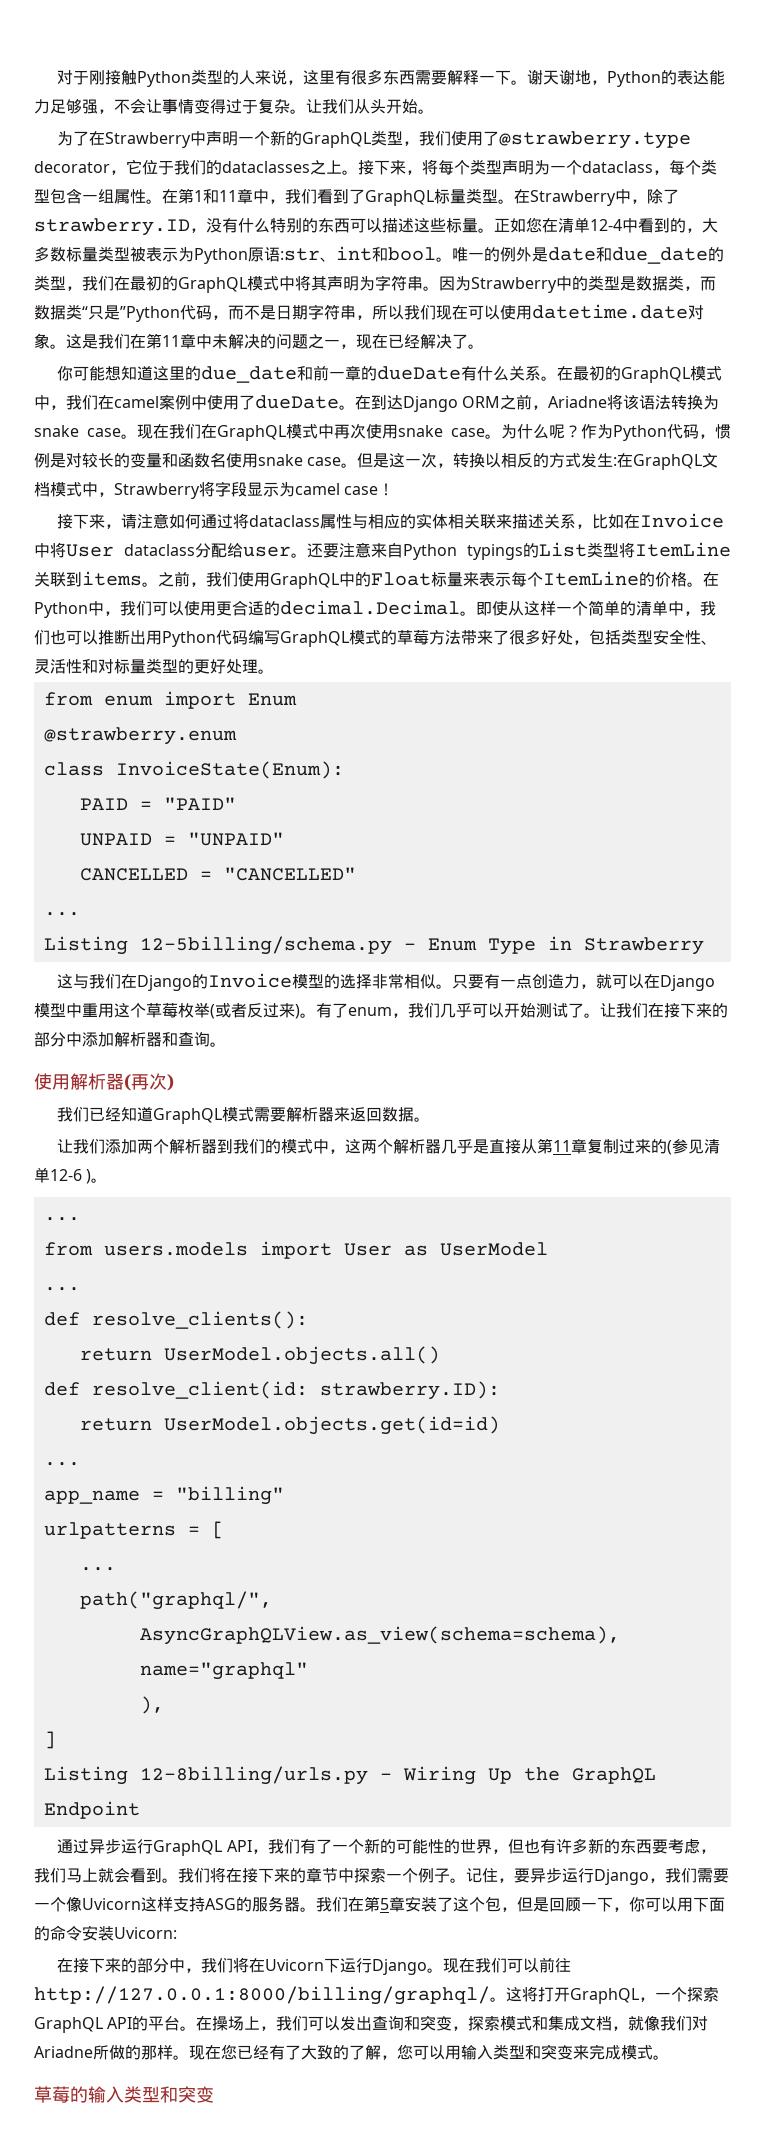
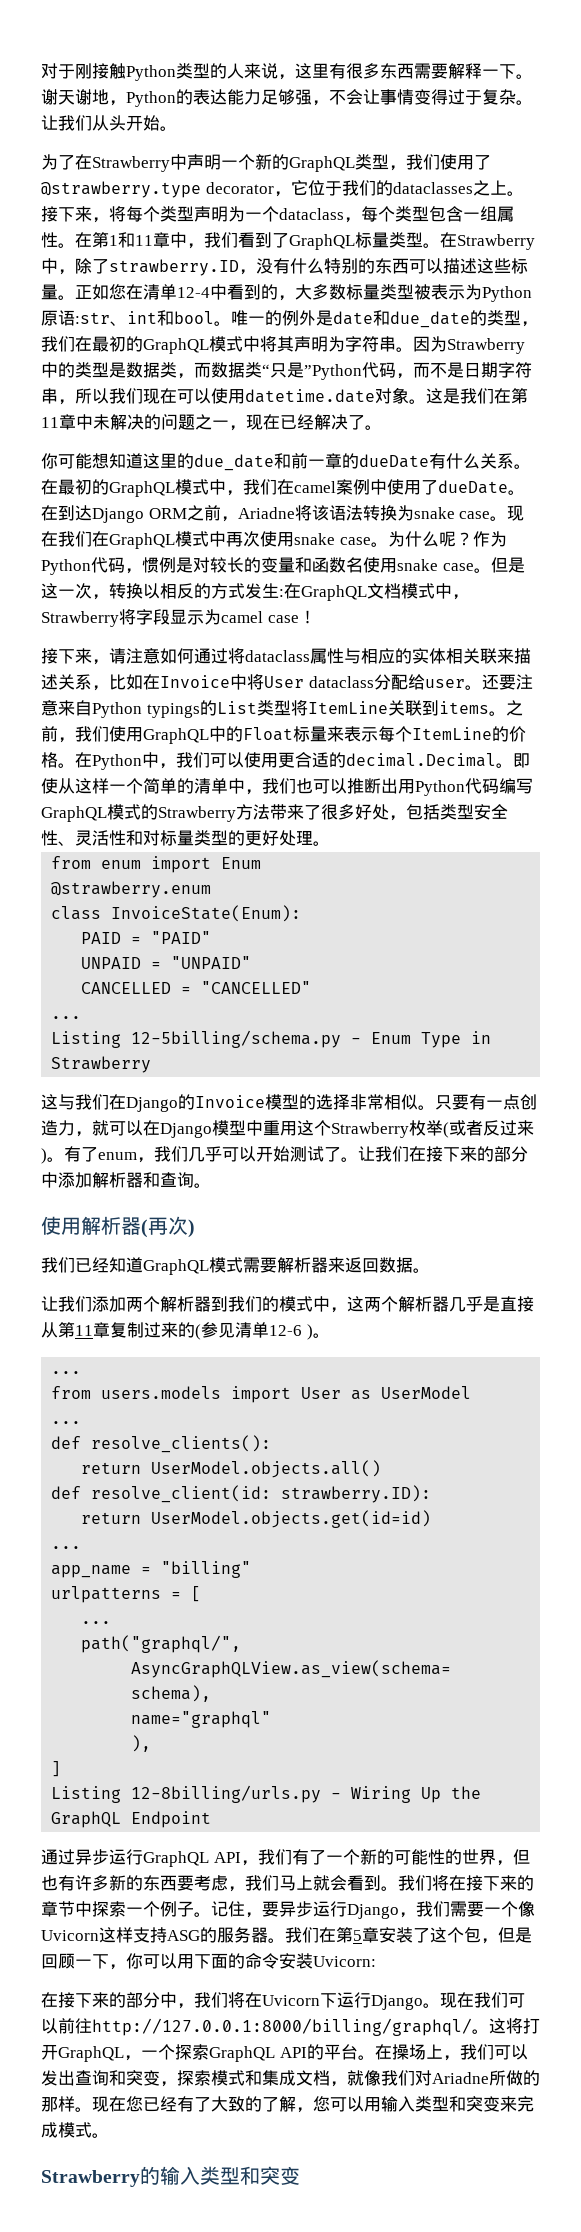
[397,630,429,645] 草莓 -> [158,806,236,822] Strawberry
[146,1003,178,1018] 草莓 -> [331,1122,409,1138] Strawberry
[34,2086,70,2103] 草莓 -> [41,2170,140,2187] Strawberry

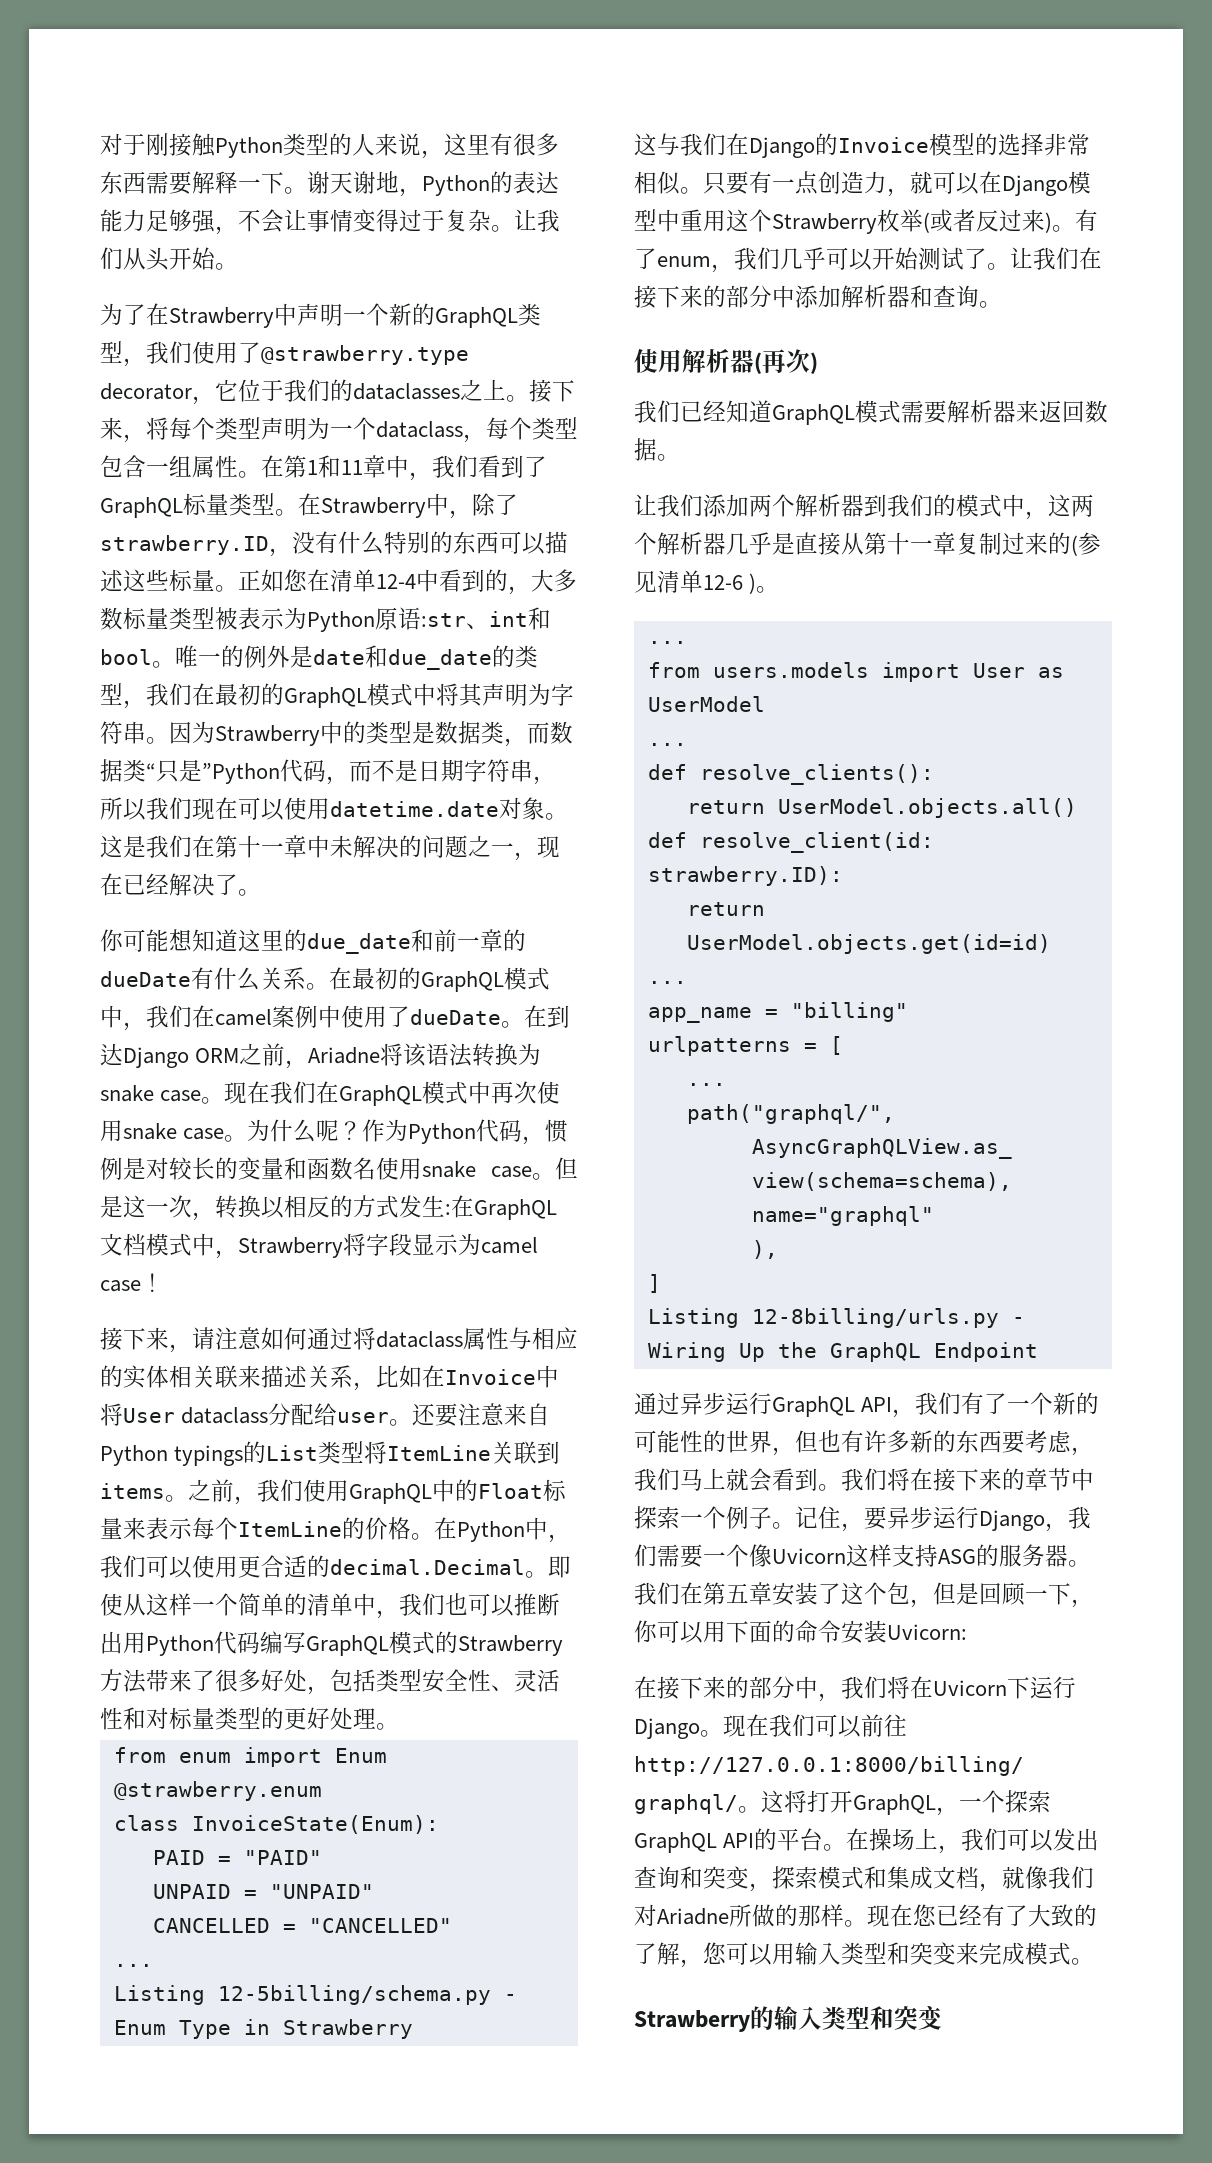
[41,417,59,428] 11 -> [238,835,284,858] 十一
[75,1325,93,1336] 11 -> [887,532,933,555] 十一
[353,1930,362,1941] 5 -> [726,1583,749,1603] 五

